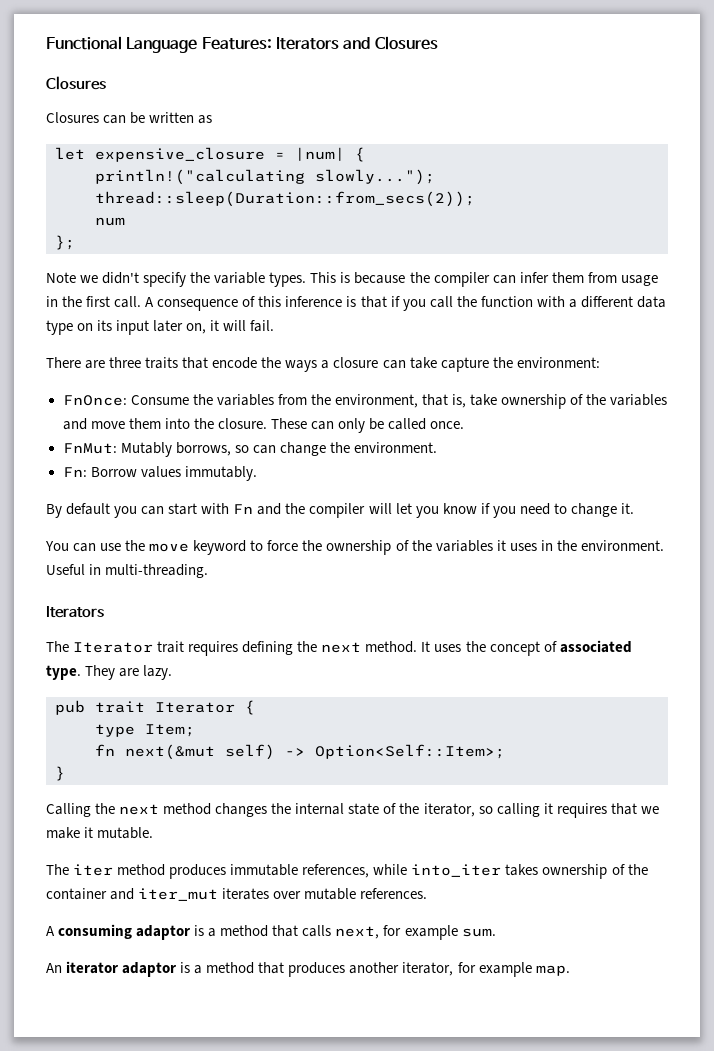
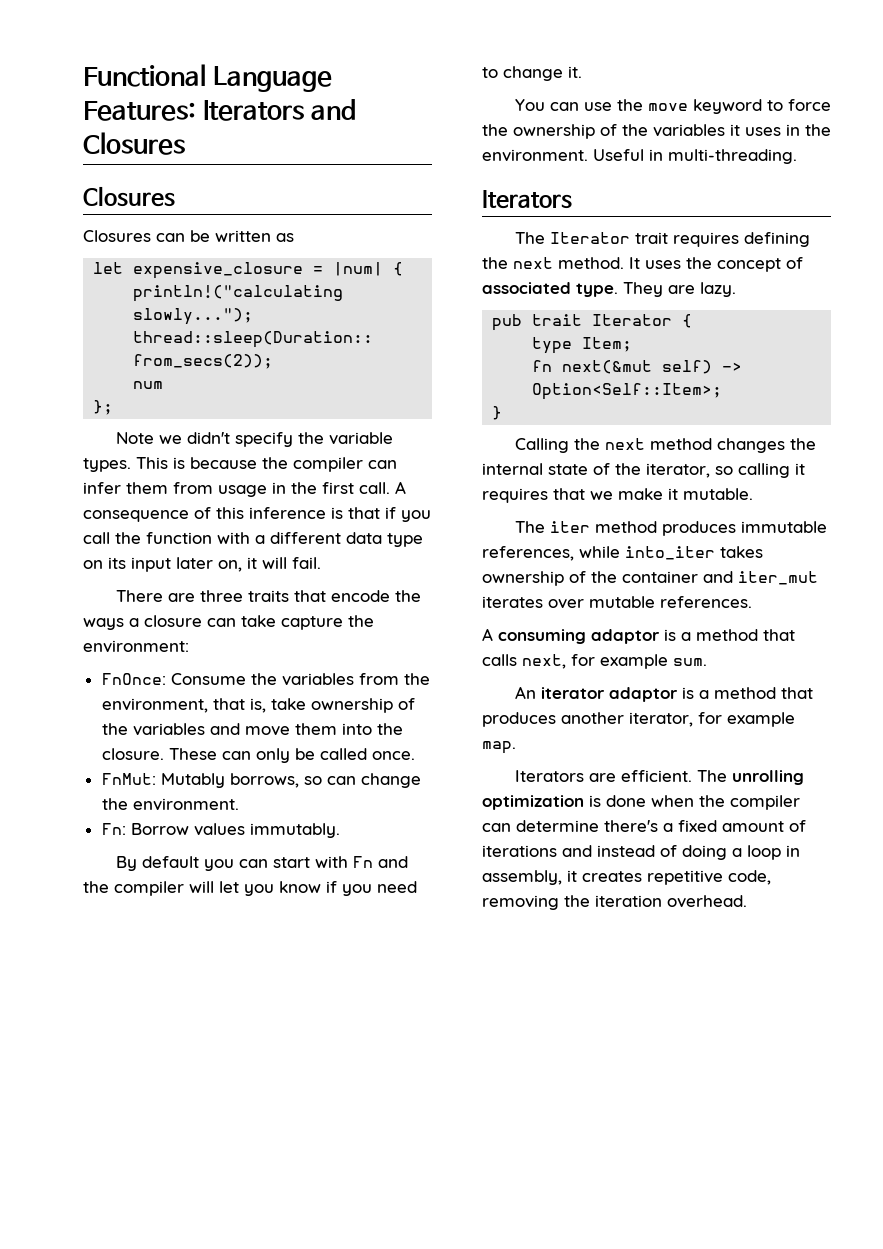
(570, 970) none -> [514,770,804,785] [482,795,800,810] [482,820,806,832] [482,845,800,860] [482,870,771,885] [482,895,747,910] // Iterators are efficient. The unrolling optimization is done when the compiler can determine there's a fixed amount of iterations and instead of doing a loop in assembly, it creates repetitive code, removing the iteration overhead.

